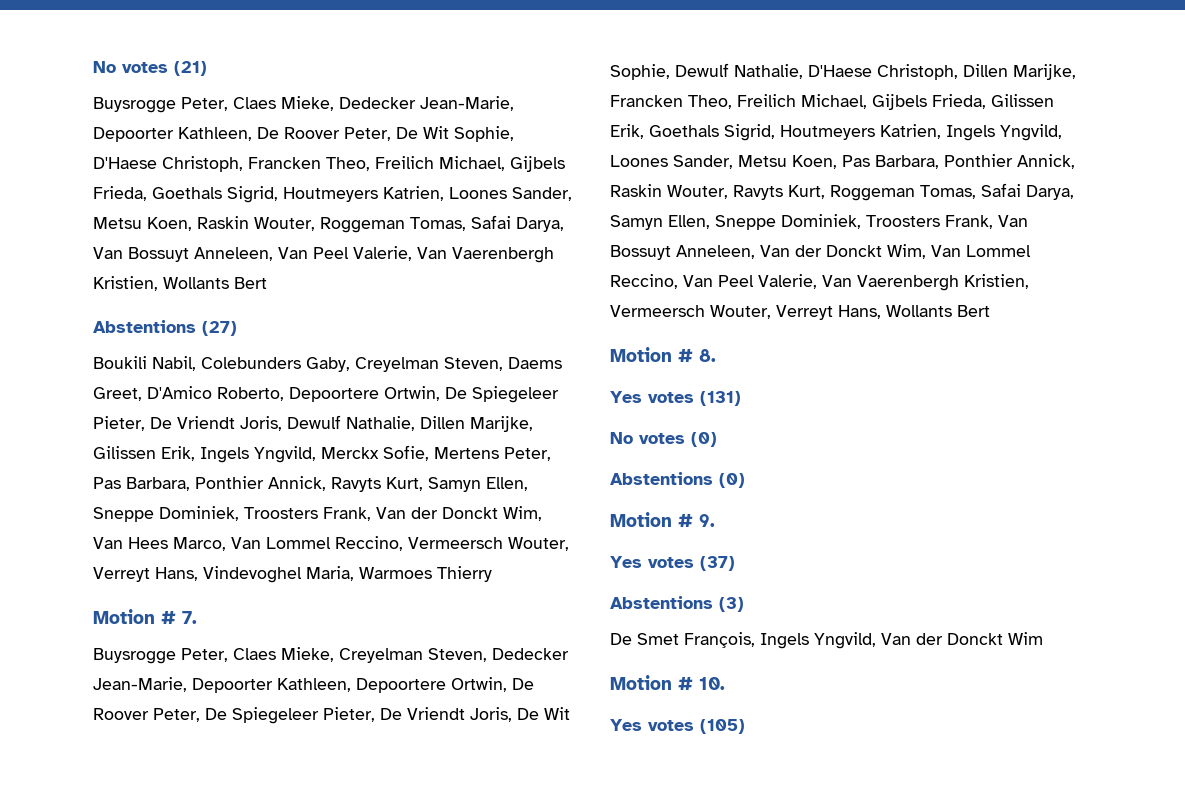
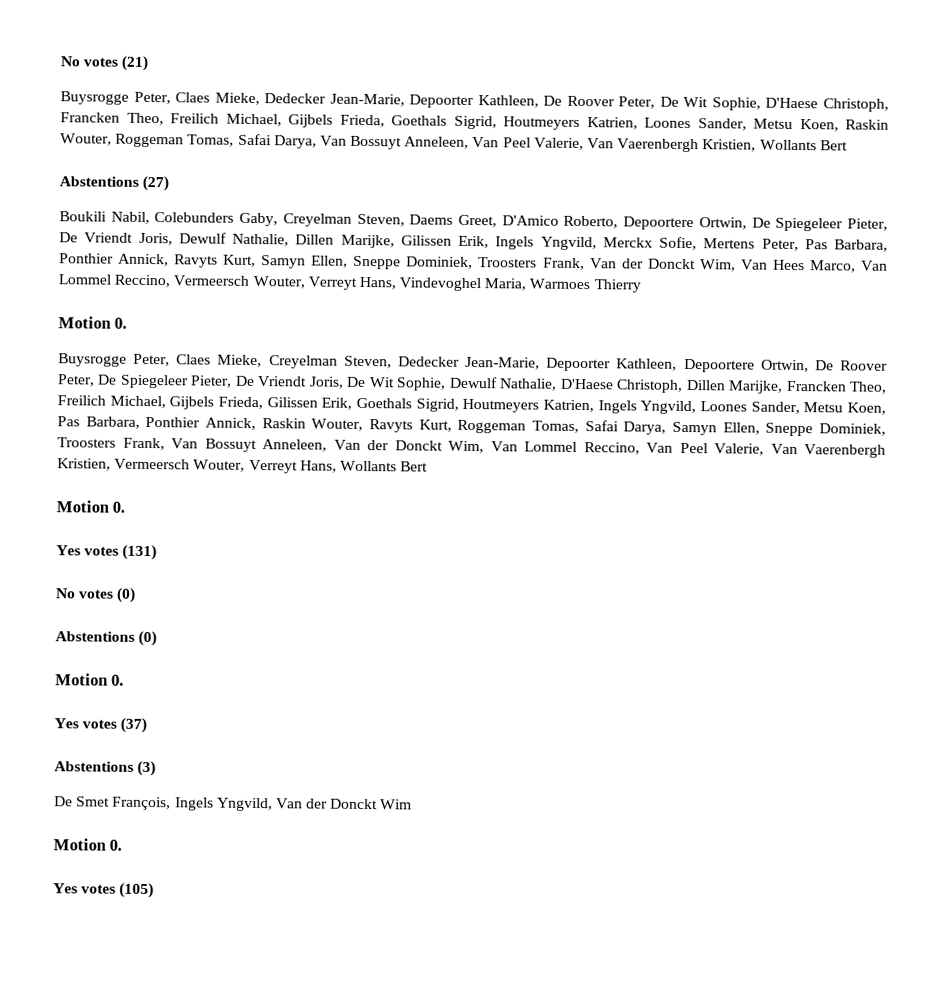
[161,611,197,624] # 7. -> [114,317,128,329] 0.
[678,349,716,362] # 8. -> [112,501,126,513] 0.
[678,514,715,527] # 9. -> [111,674,125,686] 0.
[678,677,725,690] # 10. -> [109,839,123,851] 0.

